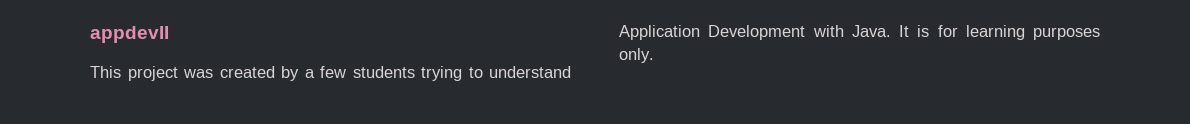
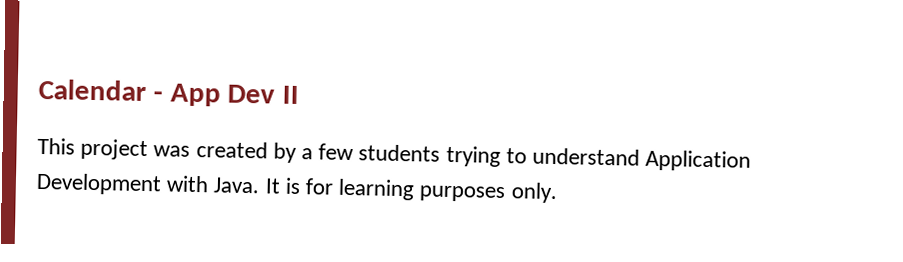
[90,26,169,43] appdevII -> [38,78,300,107] Calendar - App Dev II

